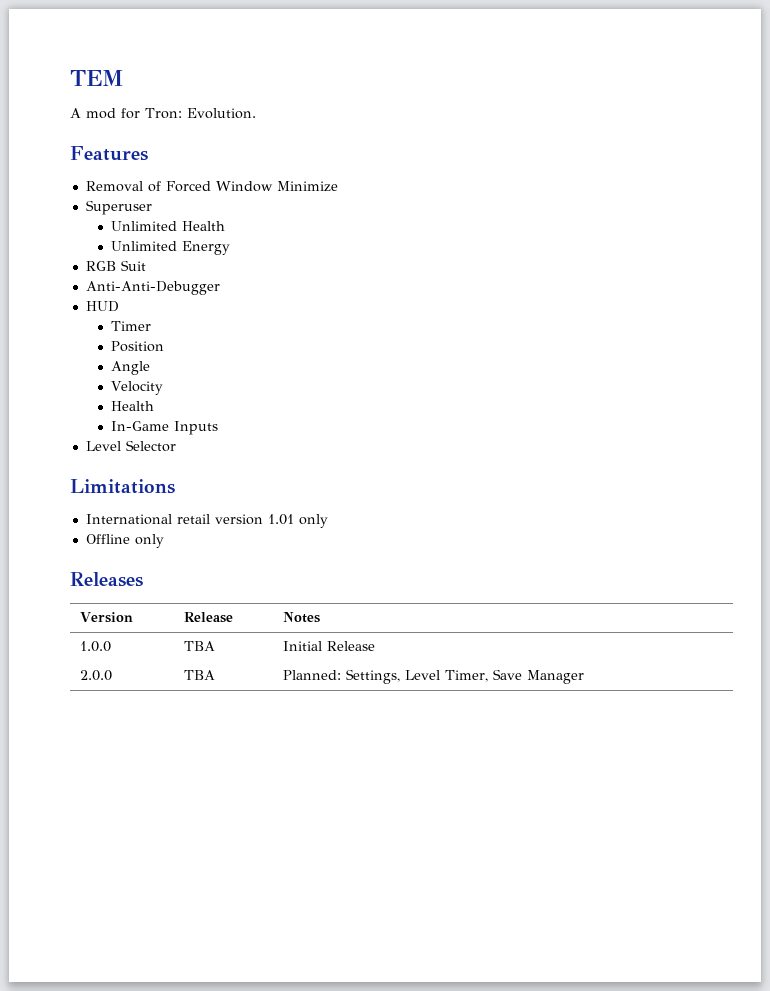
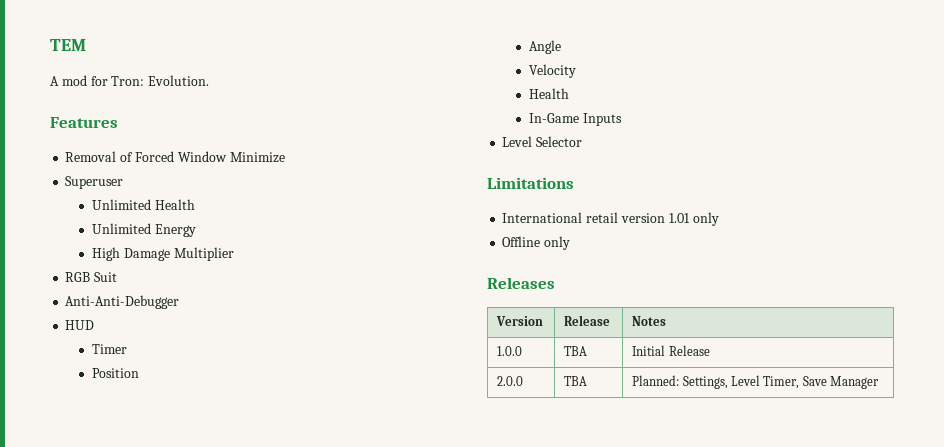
(230, 248) none -> [91,247,234,261] // High Damage Multiplier

